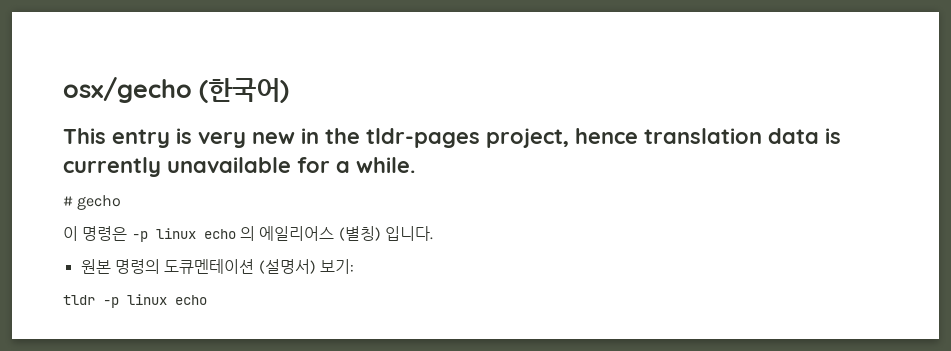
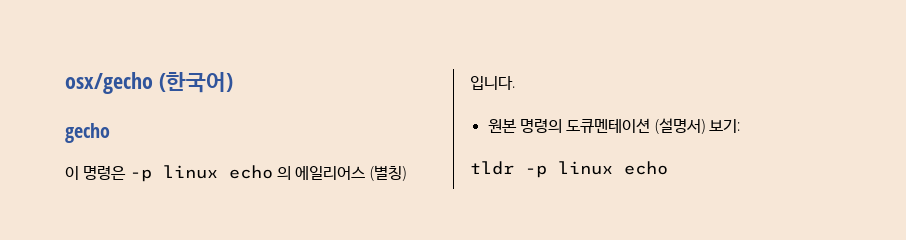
[63,128,841,148] [63,157,415,177] [63,196,73,206] This entry is very new in the tldr-pages project, hence translation data is currently unavailable for a while. // # -> (233, 82) none

